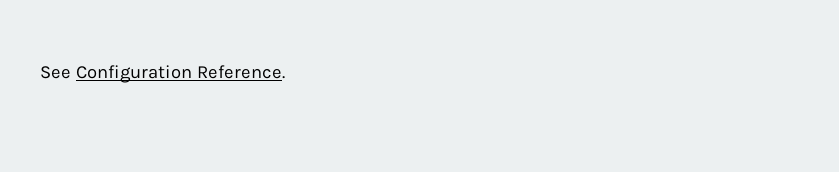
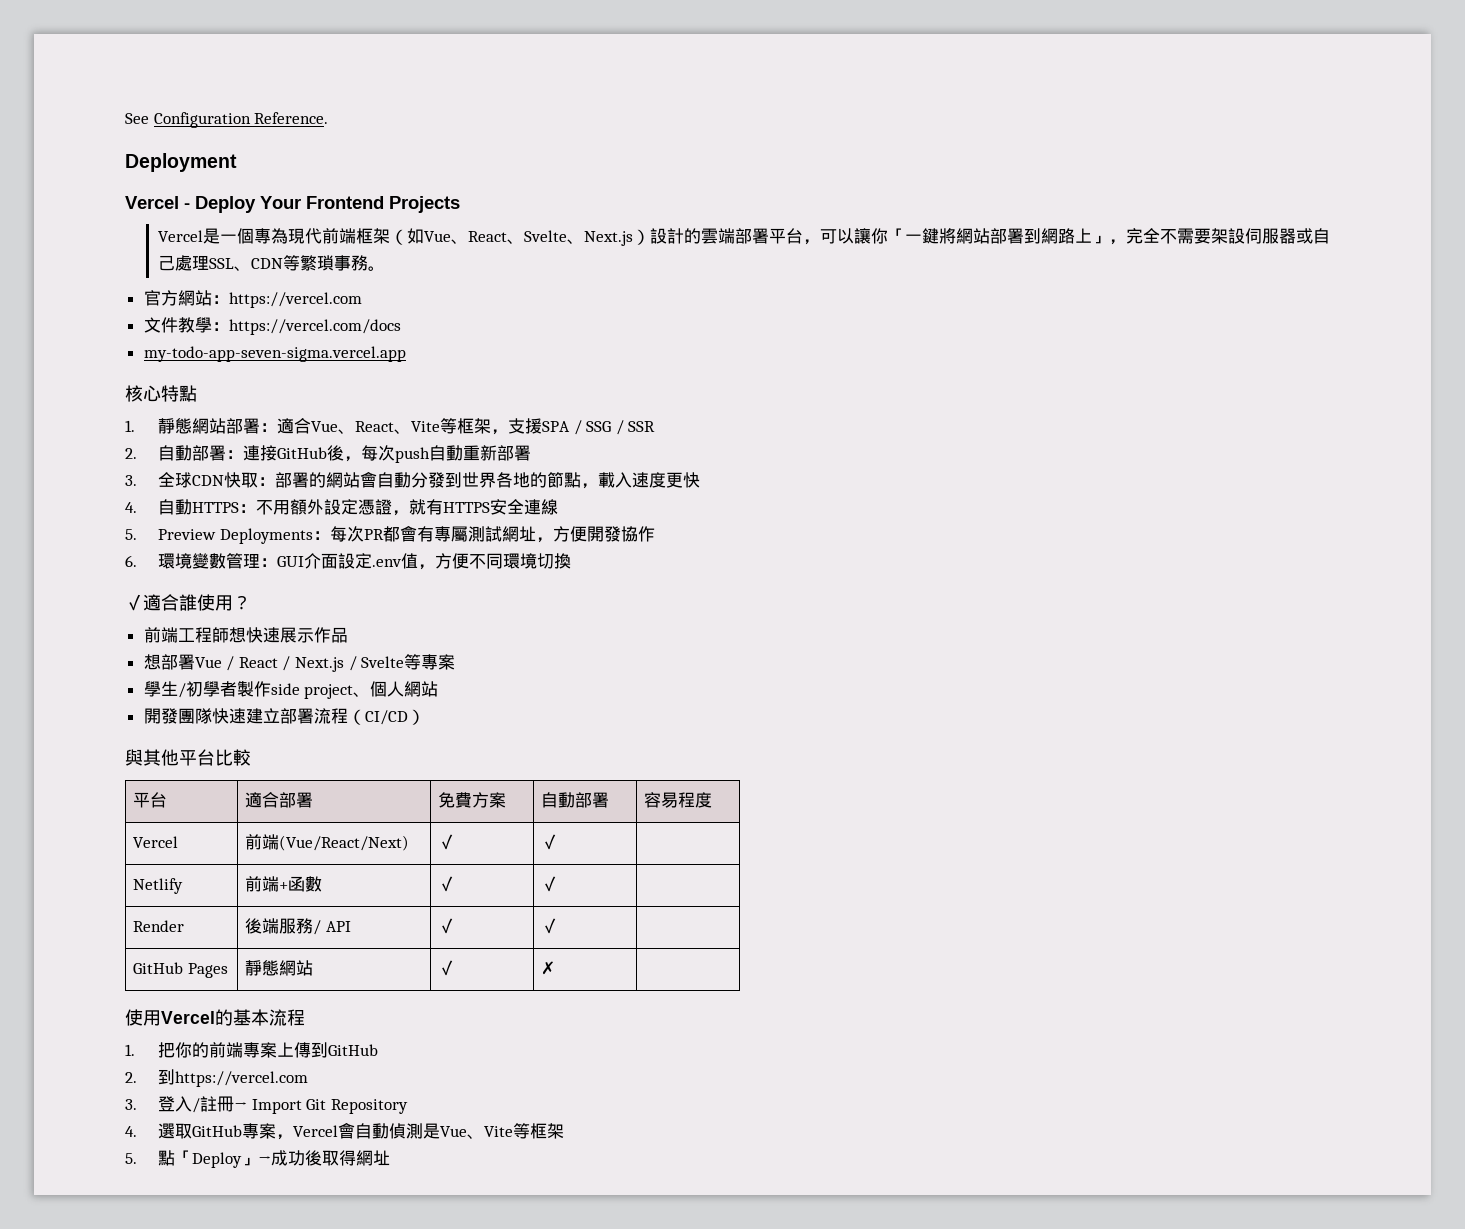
(285, 72) none -> [125,153,237,172] [125,196,460,213] [157,228,1330,246] [157,255,385,271] [143,290,362,308] [143,317,401,335] [143,346,406,362] [125,385,197,402] [125,418,656,435] [125,445,531,463] [125,471,700,489] [125,499,558,516] [125,525,655,544] [125,553,571,570] [125,594,251,611] [143,627,348,643] [143,654,456,672] [143,681,439,699] [143,708,425,725] [125,749,251,766] [132,792,167,808] [244,792,313,808] [437,792,506,808] [540,792,609,808] [643,792,712,808] [132,836,178,848] [244,834,409,851] [437,834,455,850] [540,834,558,850] [132,878,183,894] [244,876,322,892] [437,876,455,892] [540,876,558,892] [132,920,184,932] [244,918,351,935] [437,918,455,934] [540,918,558,934] [132,962,228,978] [244,960,313,976] [437,960,455,976] [540,961,555,975] [125,1009,305,1026] [125,1042,378,1058] [125,1069,308,1087] [125,1096,408,1114] [125,1122,564,1140] [125,1150,390,1168] // Deployment // Vercel - Deploy Your Frontend Projects // Vercel是一個專為現代前端框架（如Vue、React、Svelte、Next.js）設計的雲端部署平台，可以讓你「一鍵將網站部署到網路上」，完全不需要架設伺服器或自己處理SSL、CDN等繁瑣事務。 // 官方網站：https://vercel.com // 文件教學：https://vercel.com/docs // my-todo-app-seven-sigma.vercel.app // 核心特點 // 1.靜態網站部署：適合Vue、React、Vite等框架，支援SPA / SSG / SSR // 2.自動部署：連接GitHub後，每次push自動重新部署 // 3.全球CDN快取：部署的網站會自動分發到世界各地的節點，載入速度更快 // 4.自動HTTPS：不用額外設定憑證，就有HTTPS安全連線 // 5. Preview Deployments：每次PR都會有專屬測試網址，方便開發協作 // 6.環境變數管理：GUI介面設定.env值，方便不同環境切換 // ✓適合誰使用？ // 前端工程師想快速展示作品 // 想部署Vue / React / Next.js / Svelte等專案 // 學生/初學者製作side project、個人網站 // 開發團隊快速建立部署流程（CI/CD） // 與其他平台比較 // 平台 | 適合部署 | 免費方案 | 自動部署 | 容易程度 // Vercel | 前端(Vue/React/Next) | ✓ | ✓ | // Netlify | 前端+函數 | ✓ | ✓ | // Render | 後端服務/ API | ✓ | ✓ | // GitHub Pages | 靜態網站 | ✓ | ✗ | // 使用Vercel的基本流程 // 1.把你的前端專案上傳到GitHub // 2.到https://vercel.com // 3.登入/註冊→ Import Git Repository // 4.選取GitHub專案，Vercel會自動偵測是Vue、Vite等框架 // 5.點「Deploy」→成功後取得網址

